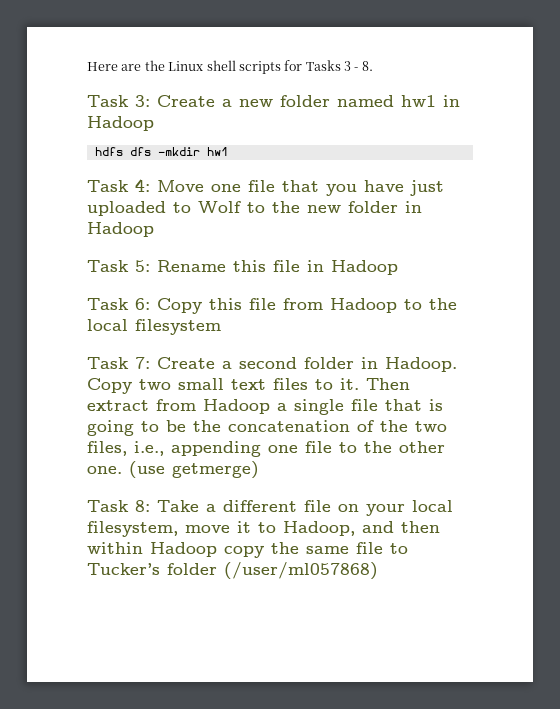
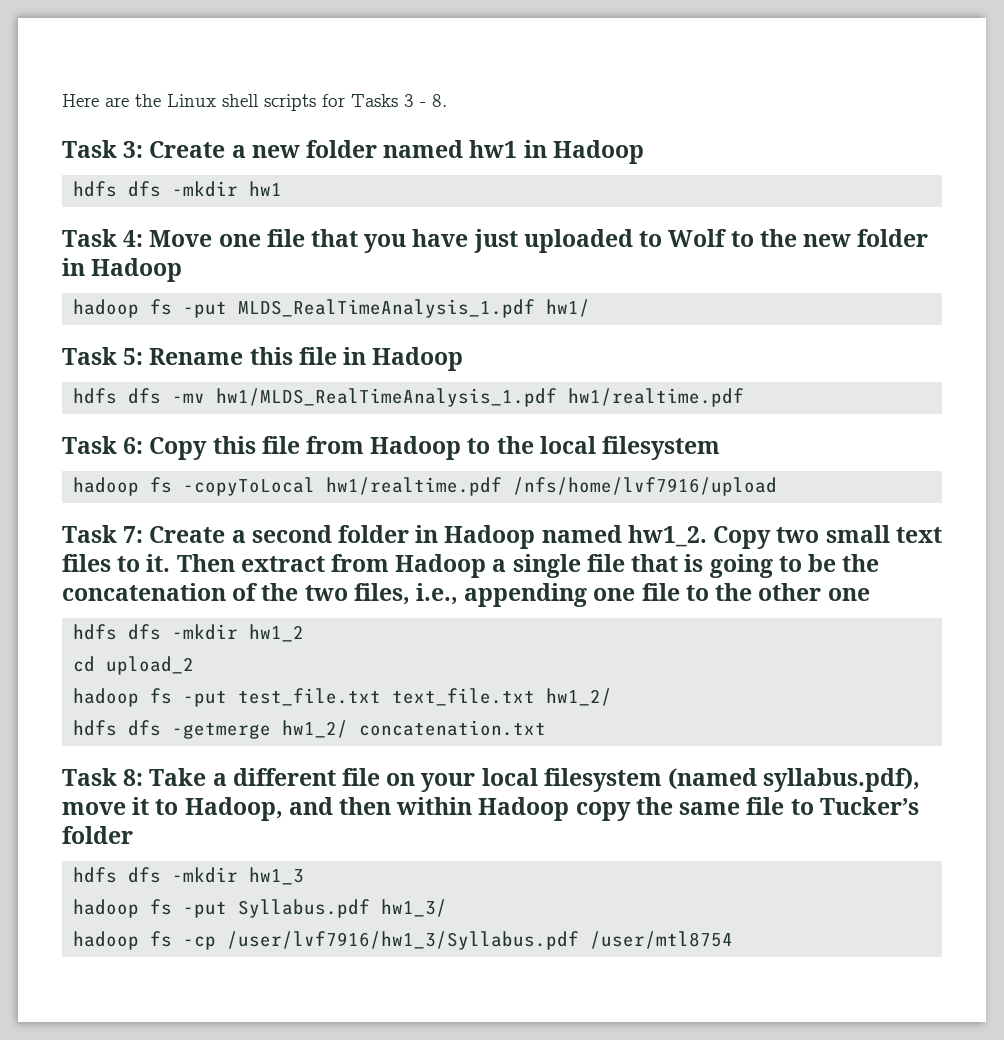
(154, 229) none -> [73,299,591,318] // hadoop fs -put MLDS_RealTimeAnalysis_1.pdf hw1/
(398, 267) none -> [73,388,745,407] // hdfs dfs -mv hw1/MLDS_RealTimeAnalysis_1.pdf hw1/realtime.pdf
(221, 327) none -> [73,477,778,496] // hadoop fs -copyToLocal hw1/realtime.pdf /nfs/home/lvf7916/upload
[385,357,457,372] Hadoop. -> [444,525,707,549] Hadoop named hw1_2.
[87,461,259,479] one. (use getmerge) -> [827,588,870,601] [73,624,305,642] [73,656,195,675] [73,688,613,707] [73,720,547,739] one // hdfs dfs -mkdir hw1_2 // cd upload_2 // hadoop fs -put test_file.txt text_file.txt hw1_2/ // hdfs dfs -getmerge hw1_2/ concatenation.txt
[87,521,178,537] filesystem, -> [543,768,921,792] filesystem (named syllabus.pdf),
[224,562,378,580] (/user/ml057868) -> [73,867,305,885] [73,899,448,918] [73,931,734,950] // hdfs dfs -mkdir hw1_3 // hadoop fs -put Syllabus.pdf hw1_3/ // hadoop fs -cp /user/lvf7916/hw1_3/Syllabus.pdf /user/mtl8754

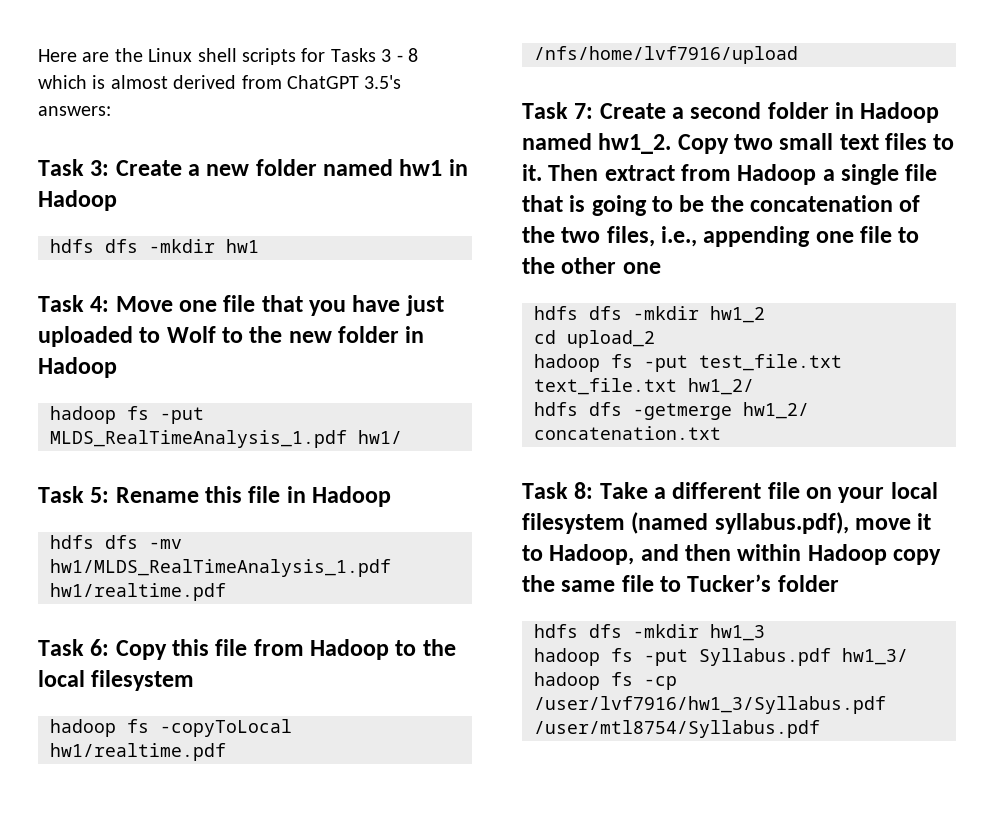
[432,94,447,107] 8. -> [407,48,418,62] [38,75,402,89] [38,106,111,116] 8 which is almost derived from ChatGPT 3.5's answers:
[590,931,734,949] /user/mtl8754 -> [534,720,820,738] /user/mtl8754/Syllabus.pdf

